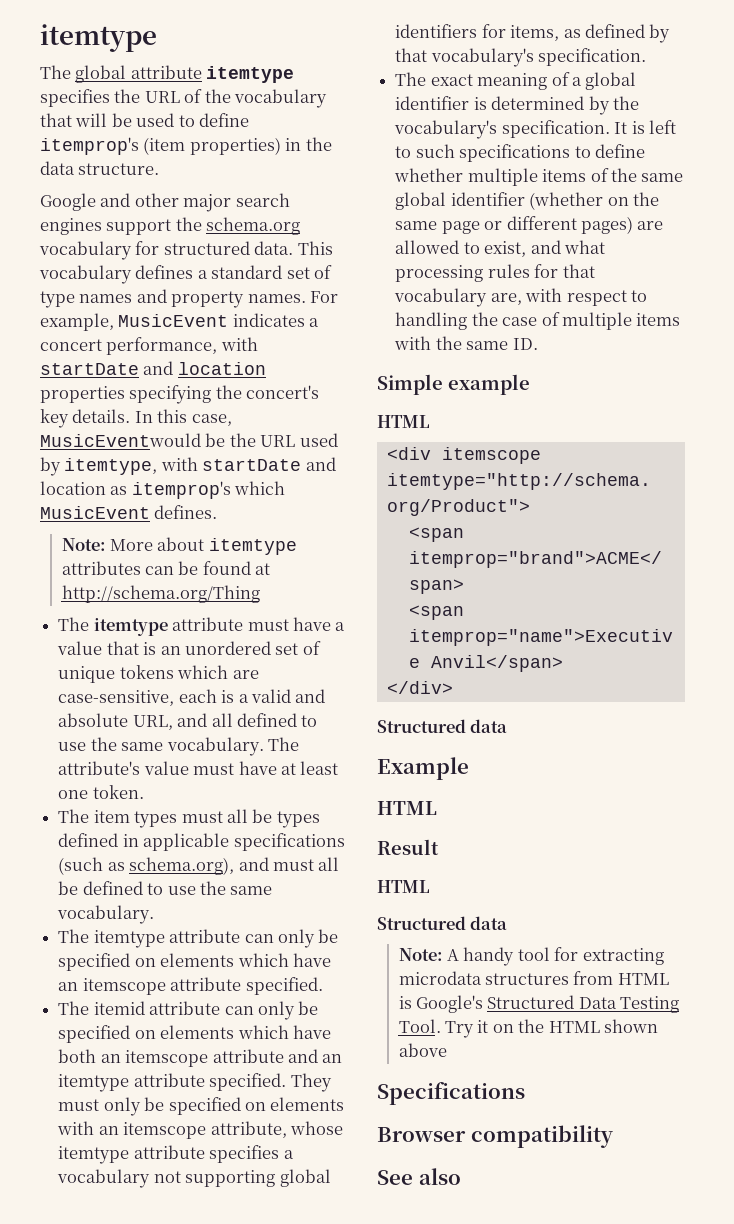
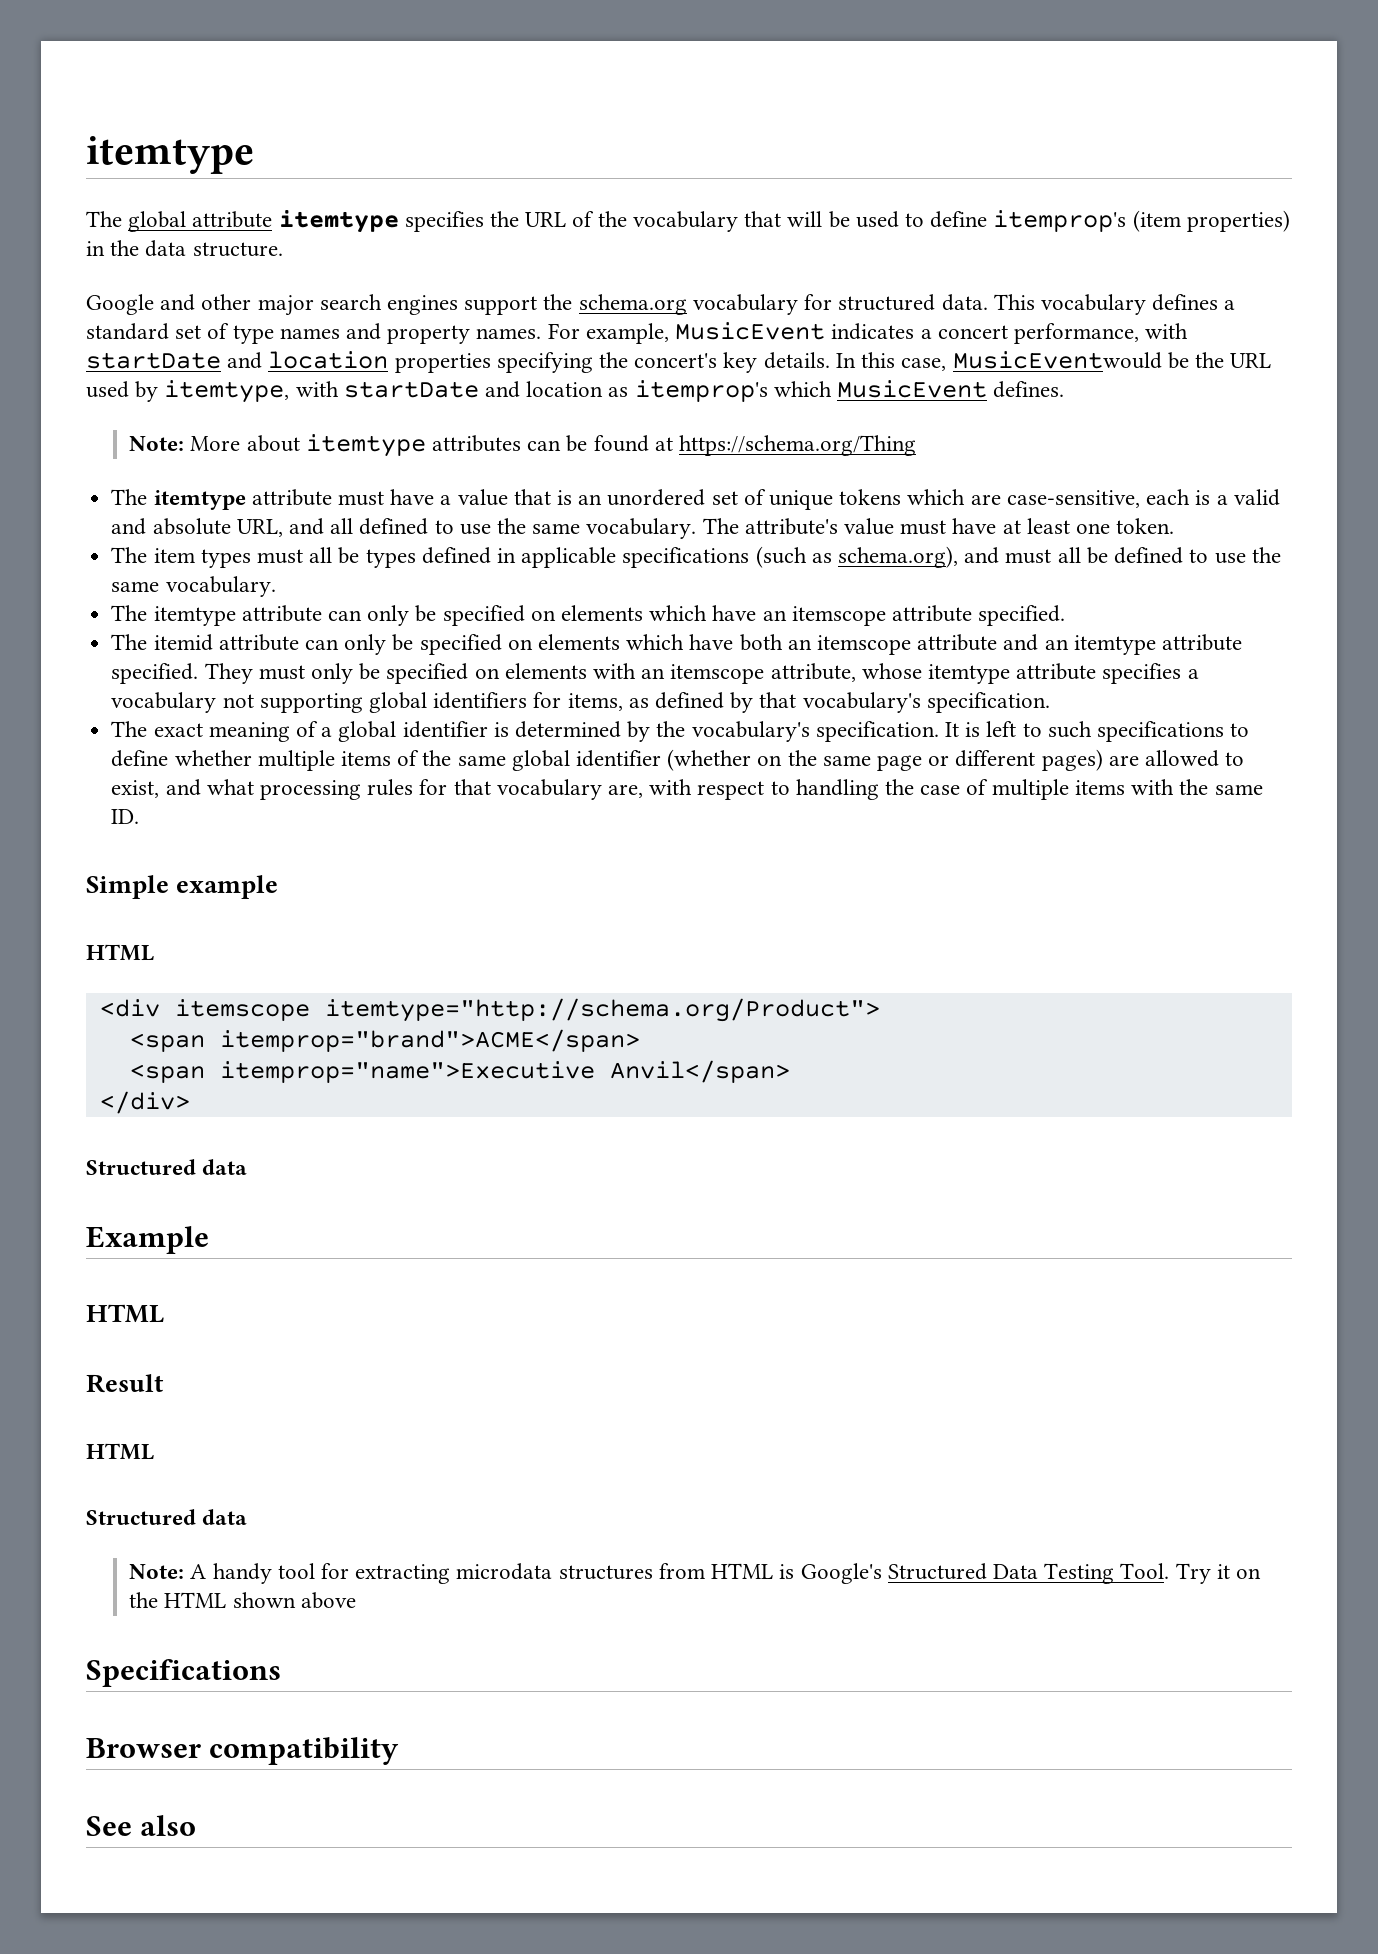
[61,585,260,603] http://schema.org/Thing -> [679,435,917,456] https://schema.org/Thing

